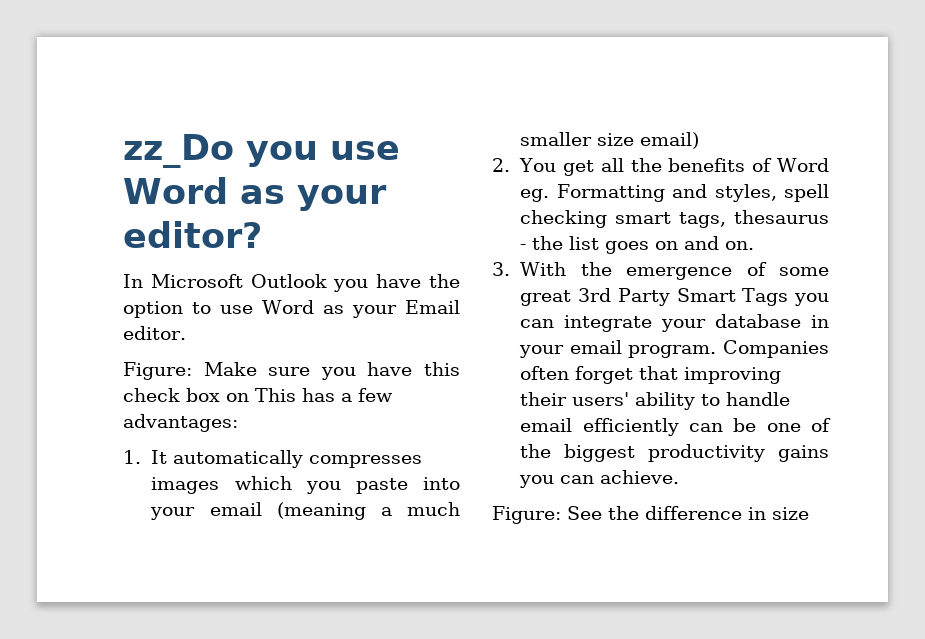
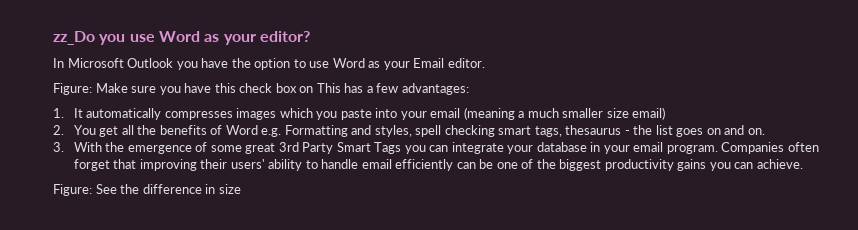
[520,189,550,202] eg. -> [261,128,282,137] e.g.

